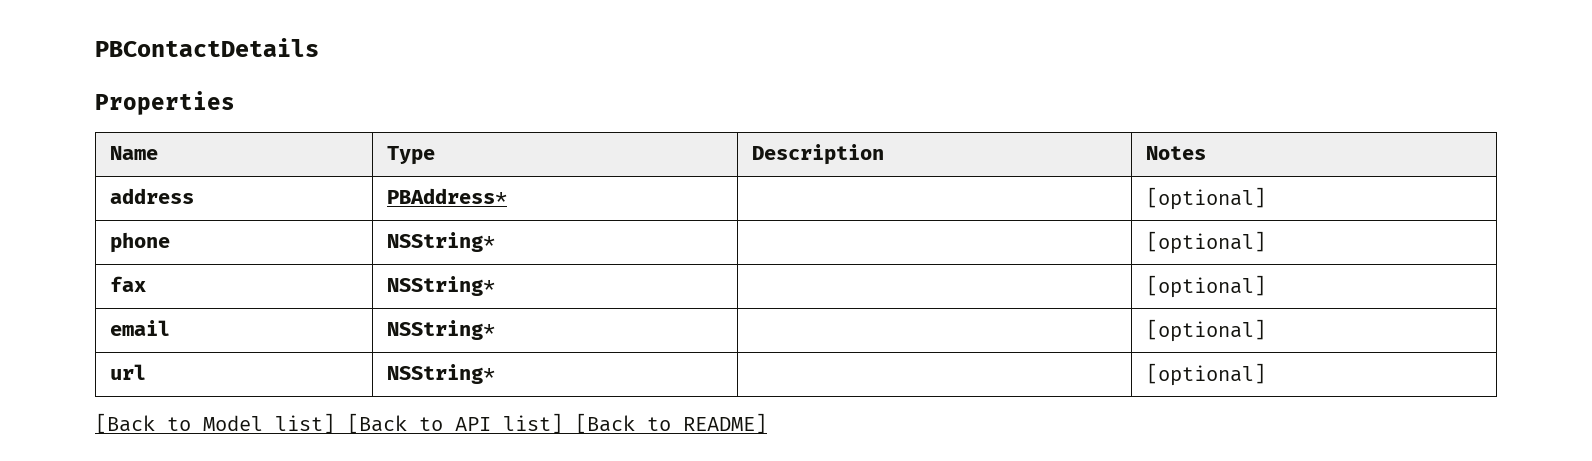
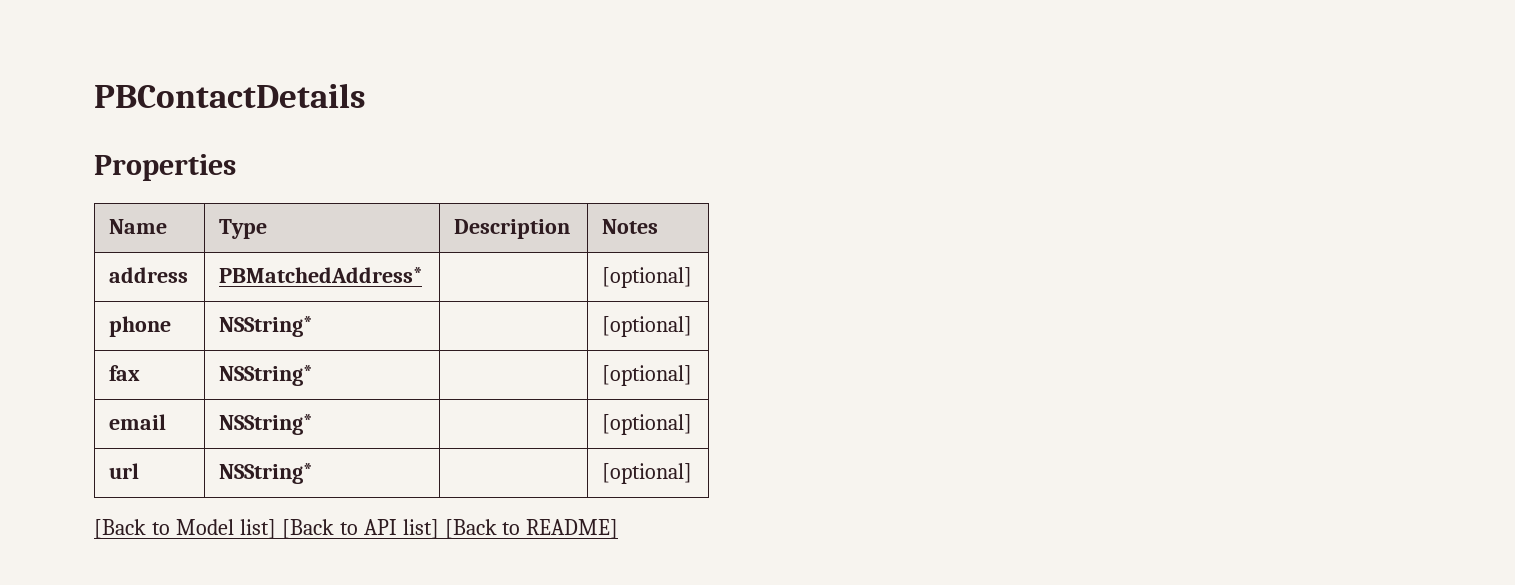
[387,188,508,204] PBAddress* -> [219,267,423,283] PBMatchedAddress*

